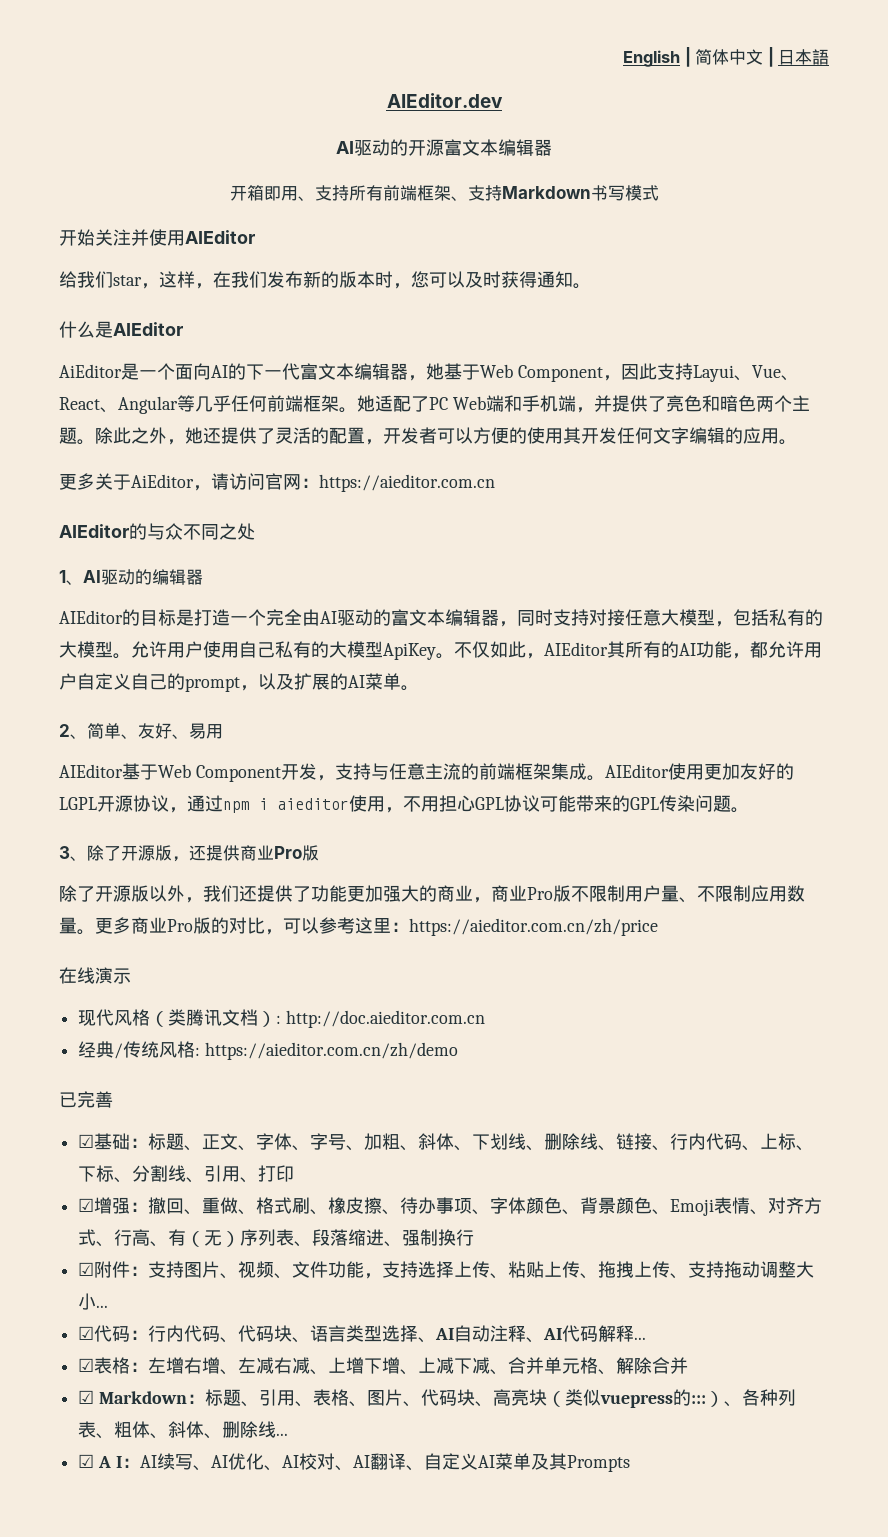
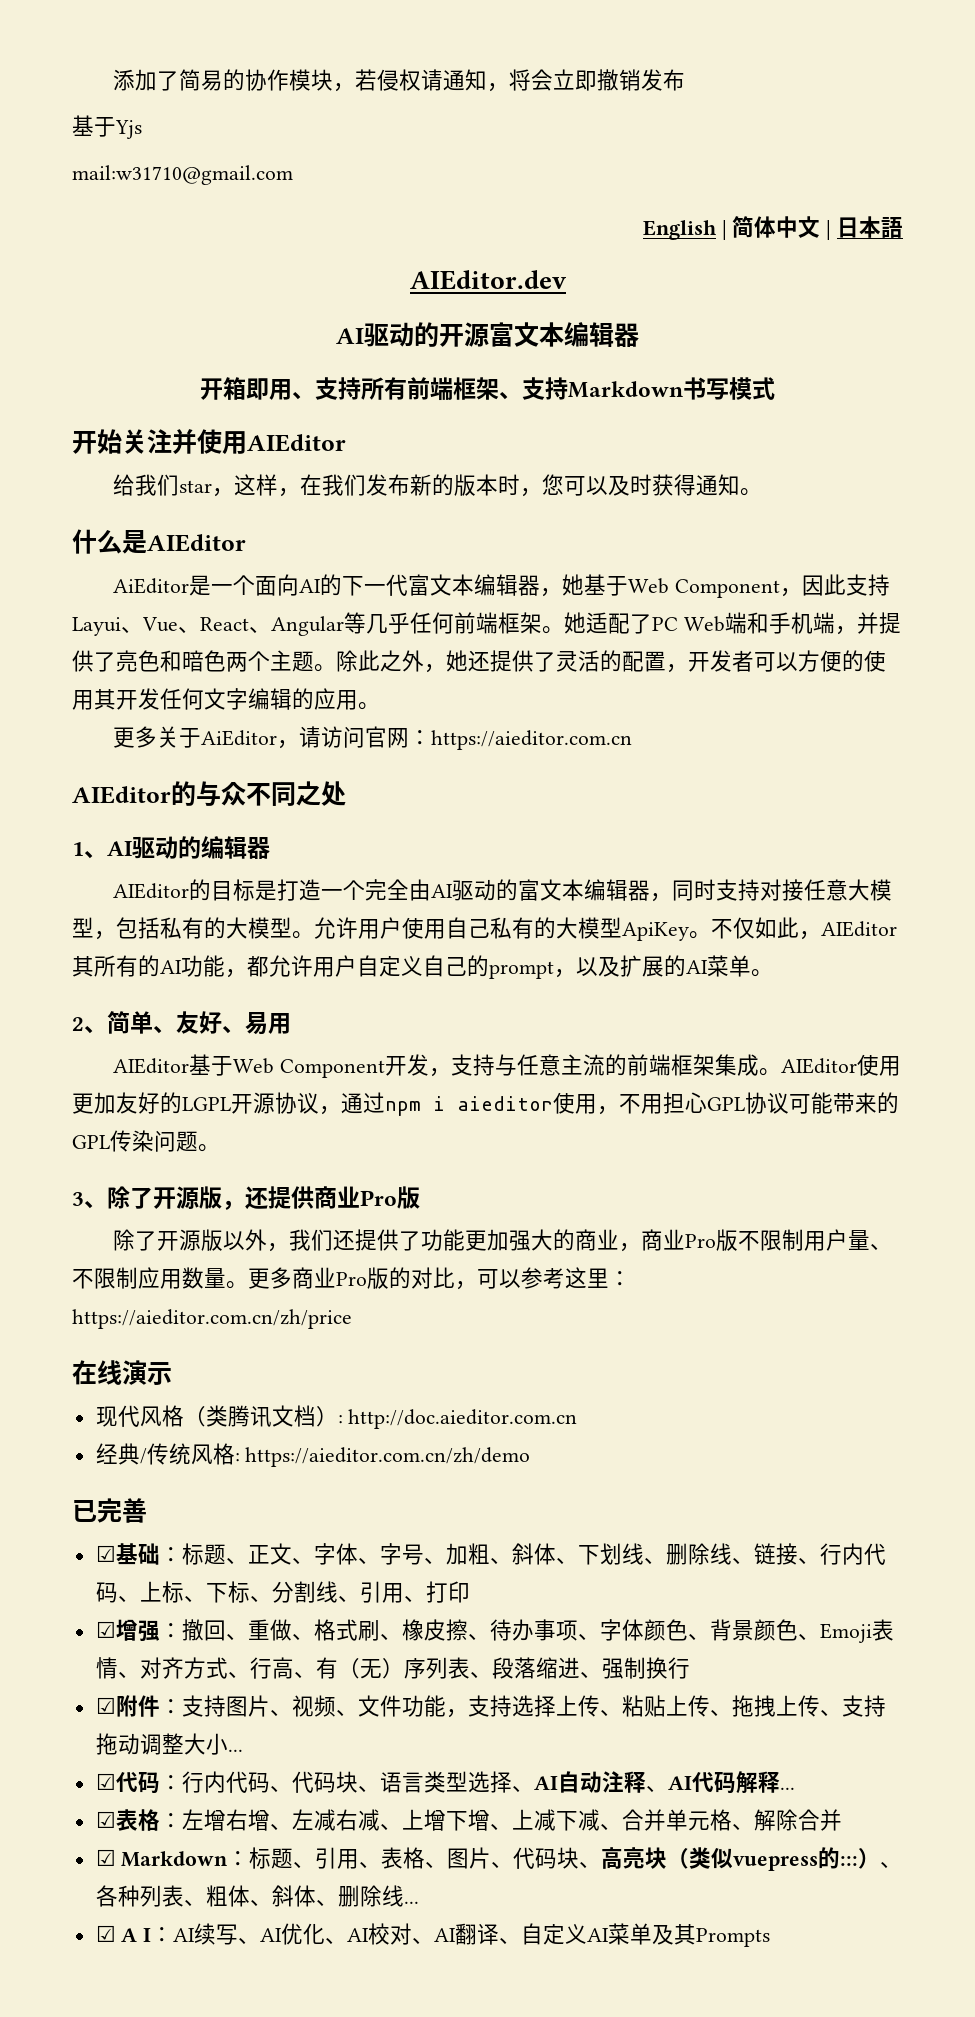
(623, 58) none -> [113,69,686,92] [72,115,142,139] [72,165,293,185] 添加了简易的协作模块，若侵权请通知，将会立即撤销发布 // 基于Yjs // mail:w31710@gmail.com //

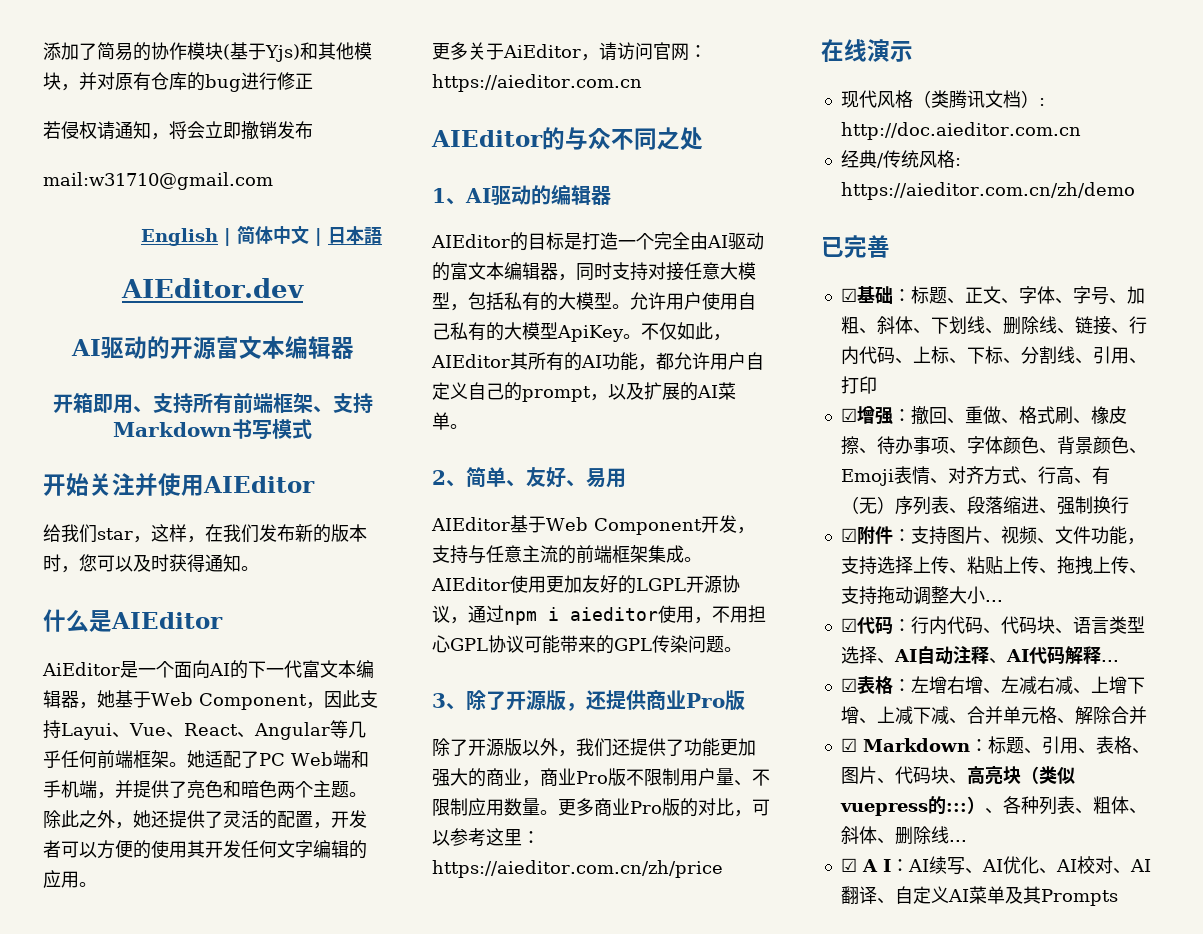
[333,83,356,92] ， -> [223,42,372,62] [43,72,313,92] (基于Yjs)和其他模块，并对原有仓库的bug进行修正 //
[72,115,142,139] // 基于Yjs -> (313, 130) none

